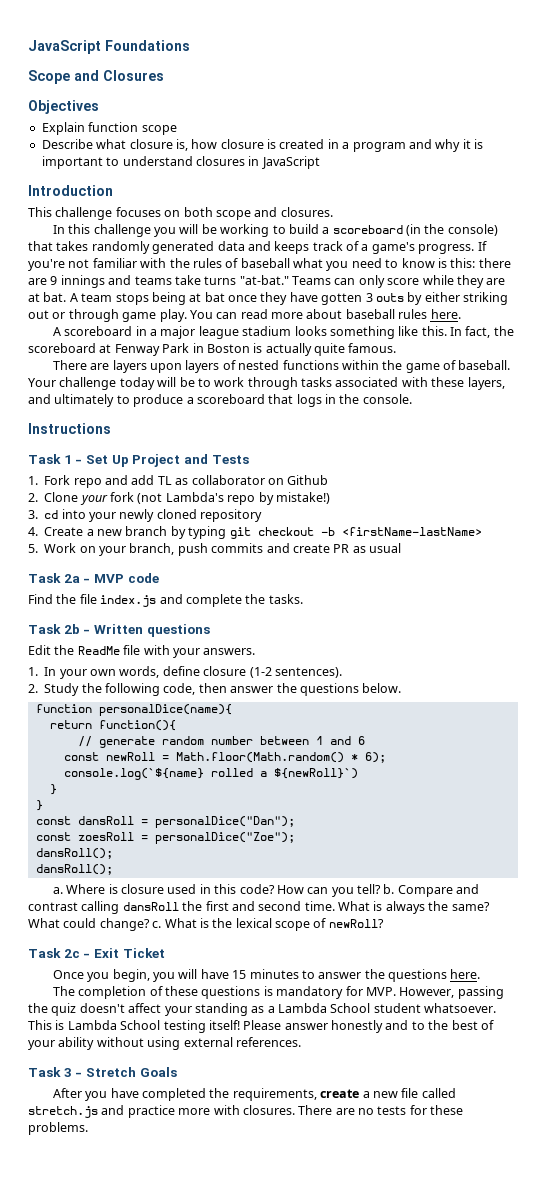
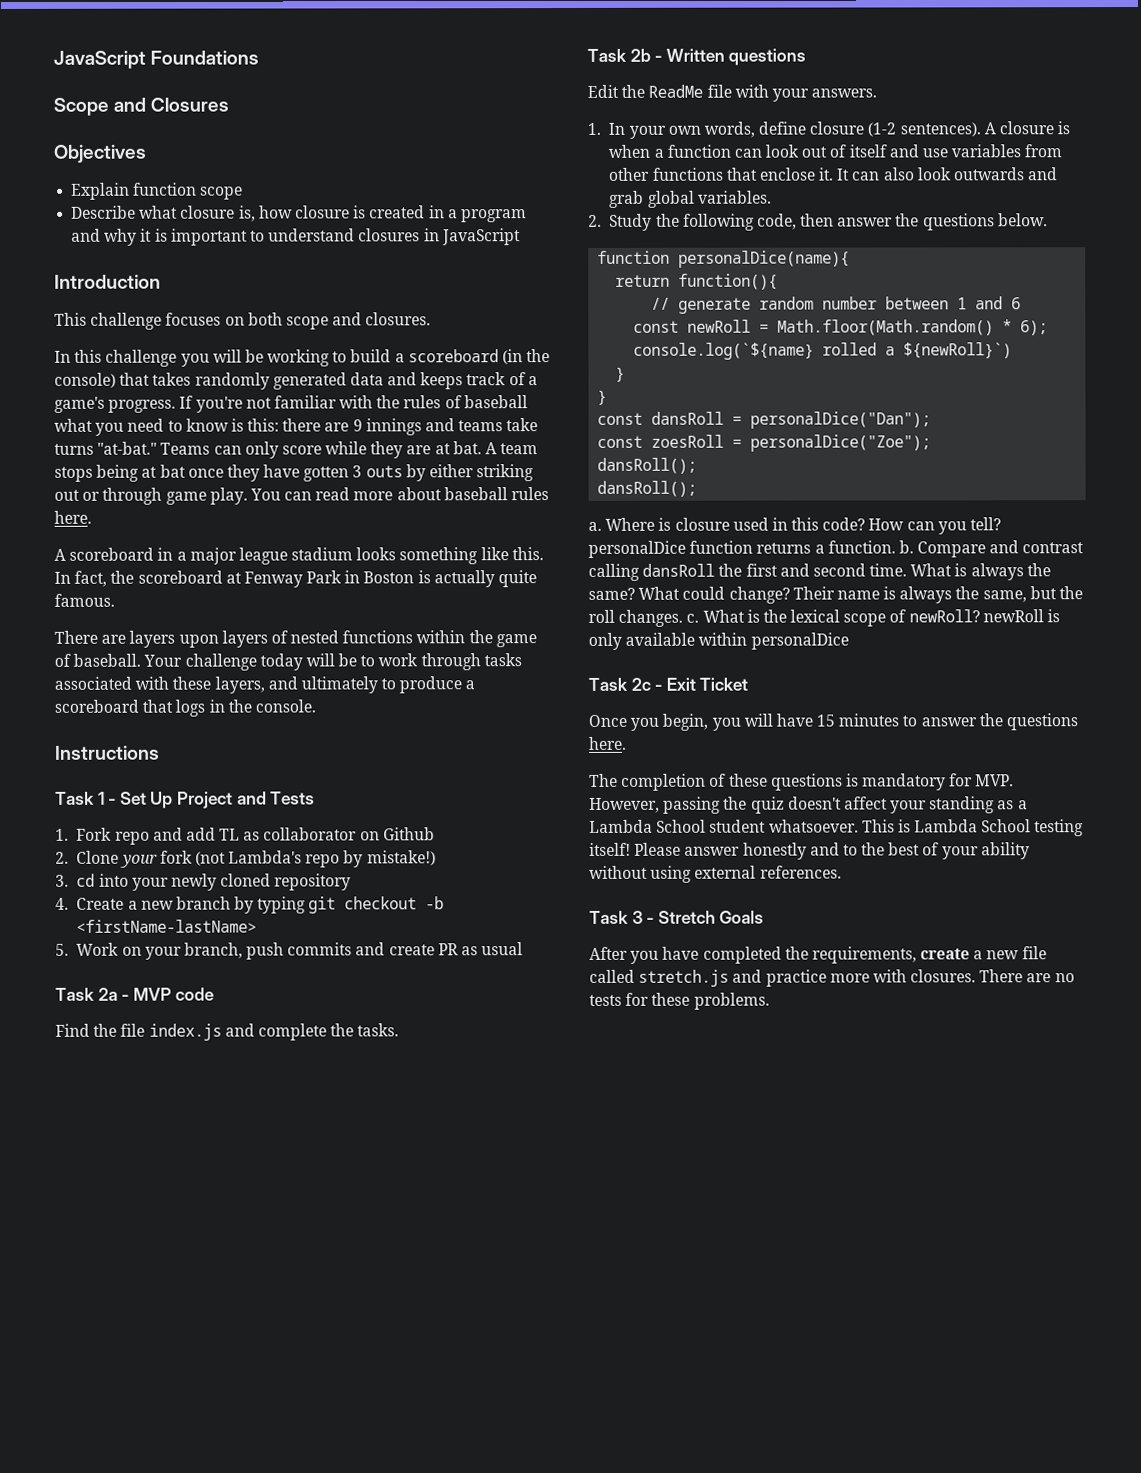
(342, 672) none -> [983,121,1071,135] [608,144,1063,158] [609,167,1059,181] [609,190,772,208] A closure is when a function can look out of itself and use variables from other functions that enclose it. It can also look outwards and grab global variables.
(382, 889) none -> [588,540,896,558] personalDice function returns a function.
(150, 924) none -> [792,586,1084,604] [588,609,684,627] Their name is always the same, but the roll changes.
(384, 923) none -> [982,609,1061,623] [588,632,849,650] newRoll is only available within personalDice

